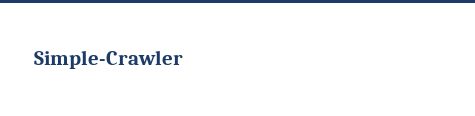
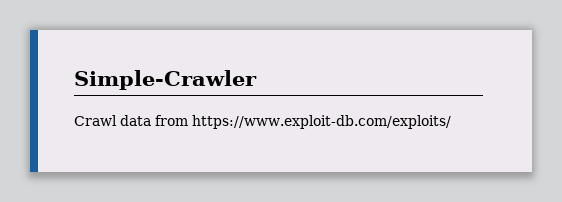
(183, 59) none -> [74,115,451,129] // Crawl data from https://www.exploit-db.com/exploits/

